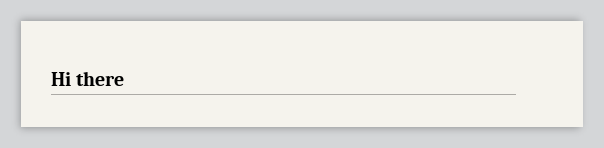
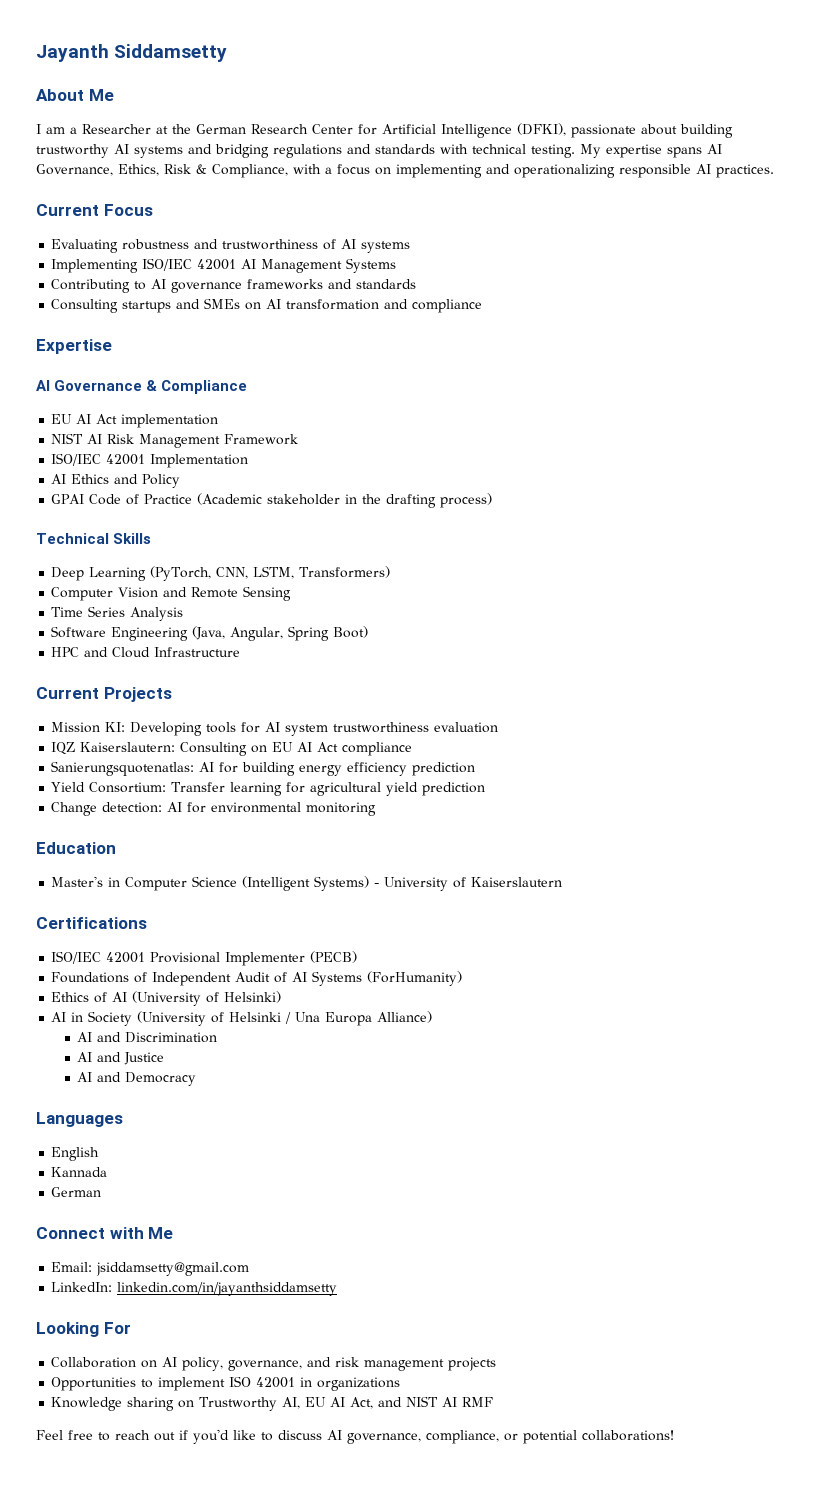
[51,71,125,86] Hi there -> [36,44,228,62] [36,89,114,101] [36,123,733,138] [36,144,722,158] [36,164,774,178] [36,204,153,216] [51,239,411,253] [51,258,397,273] [51,279,417,293] [51,298,483,313] [36,339,112,354] [36,380,248,394] [51,414,219,428] [51,433,299,448] [51,453,249,468] [51,474,181,488] [51,493,493,508] [36,533,152,544] [51,566,391,581] [51,586,292,601] [51,606,184,621] [51,626,369,641] [51,647,241,658] [36,687,172,702] [51,722,499,736] [51,742,413,756] [51,761,476,776] [51,782,486,796] [51,802,377,816] [36,842,116,854] [51,876,563,891] [36,917,147,929] [51,951,358,966] [51,971,463,986] [51,991,282,1006] [51,1011,433,1026] [77,1032,218,1043] [77,1052,165,1065] [77,1072,197,1086] [36,1112,123,1127] [51,1147,100,1161] [51,1167,108,1177] [51,1187,102,1197] [36,1227,174,1239] [51,1262,250,1276] [51,1282,338,1296] [36,1322,131,1337] [51,1357,497,1371] [51,1376,401,1391] [51,1396,494,1411] [36,1429,674,1444] Jayanth Siddamsetty // About Me // I am a Researcher at the German Research Center for Artificial Intelligence (DFKI), passionate about building trustworthy AI systems and bridging regulations and standards with technical testing. My expertise spans AI Governance, Ethics, Risk & Compliance, with a focus on implementing and operationalizing responsible AI practices. // Current Focus // Evaluating robustness and trustworthiness of AI systems // Implementing ISO/IEC 42001 AI Management Systems // Contributing to AI governance frameworks and standards // Consulting startups and SMEs on AI transformation and compliance // Expertise // AI Governance & Compliance // EU AI Act implementation // NIST AI Risk Management Framework // ISO/IEC 42001 Implementation // AI Ethics and Policy // GPAI Code of Practice (Academic stakeholder in the drafting process) // Technical Skills // Deep Learning (PyTorch, CNN, LSTM, Transformers) // Computer Vision and Remote Sensing // Time Series Analysis // Software Engineering (Java, Angular, Spring Boot) // HPC and Cloud Infrastructure // Current Projects // Mission KI: Developing tools for AI system trustworthiness evaluation // IQZ Kaiserslautern: Consulting on EU AI Act compliance // Sanierungsquotenatlas: AI for building energy efficiency prediction // Yield Consortium: Transfer learning for agricultural yield prediction // Change detection: AI for environmental monitoring // Education // Master's in Computer Science (Intelligent Systems) - University of Kaiserslautern // Certifications // ISO/IEC 42001 Provisional Implementer (PECB) // Foundations of Independent Audit of AI Systems (ForHumanity) // Ethics of AI (University of Helsinki) // AI in Society (University of Helsinki / Una Europa Alliance) // AI and Discrimination // AI and Justice // AI and Democracy // Languages // English // Kannada // German // Connect with Me // Email: jsiddamsetty@gmail.com // LinkedIn: linkedin.com/in/jayanthsiddamsetty // Looking For // Collaboration on AI policy, governance, and risk management projects // Opportunities to implement ISO 42001 in organizations // Knowledge sharing on Trustworthy AI, EU AI Act, and NIST AI RMF // Feel free to reach out if you'd like to discuss AI governance, compliance, or potential collaborations!

